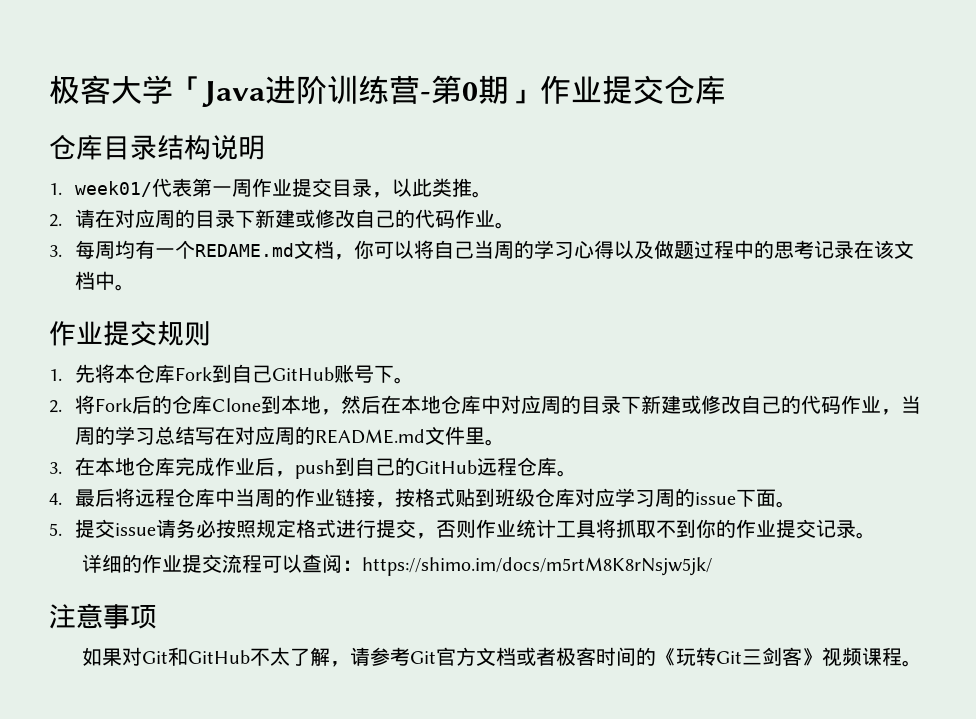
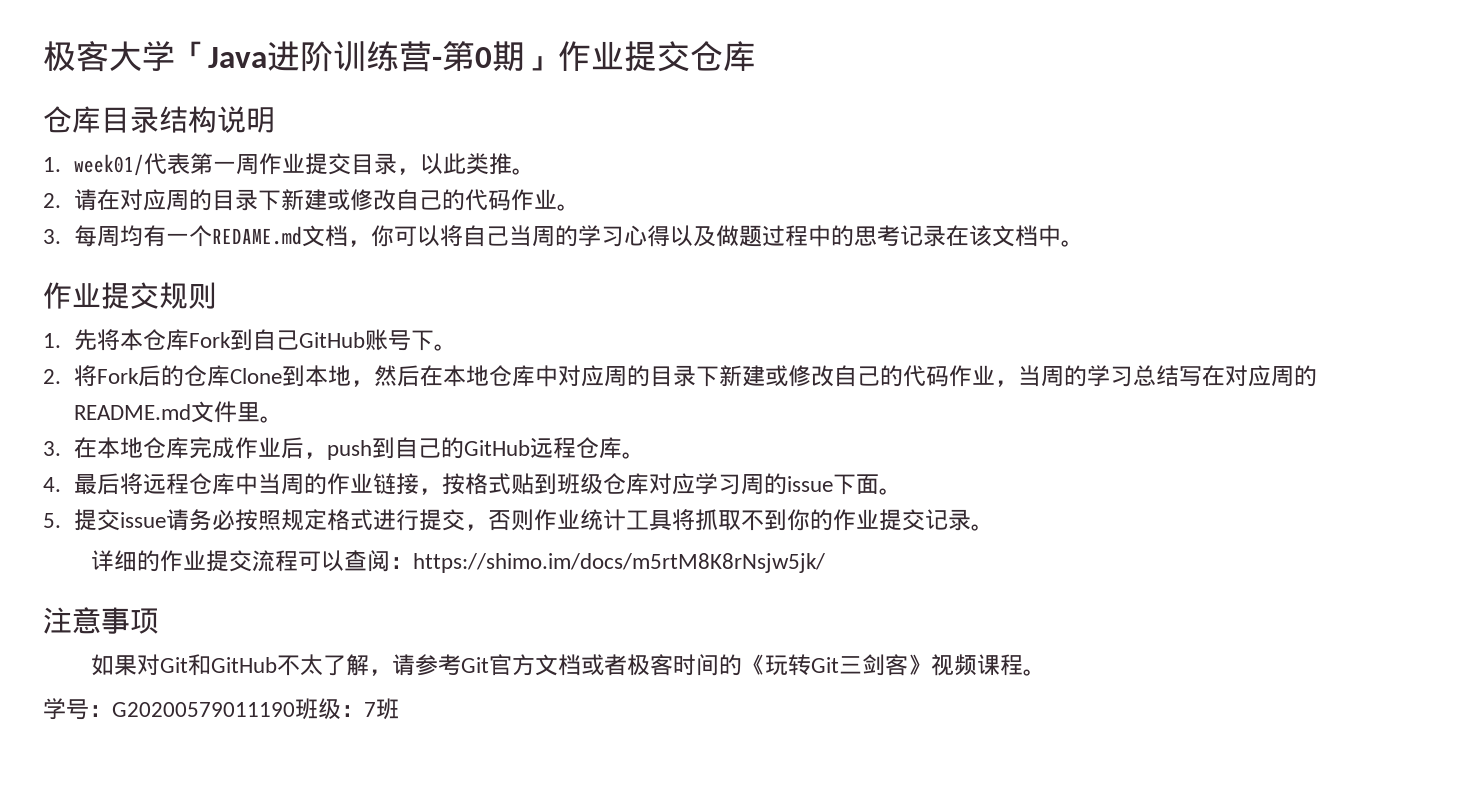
(922, 663) none -> [43,698,399,720] // 学号：G20200579011190班级：7班

